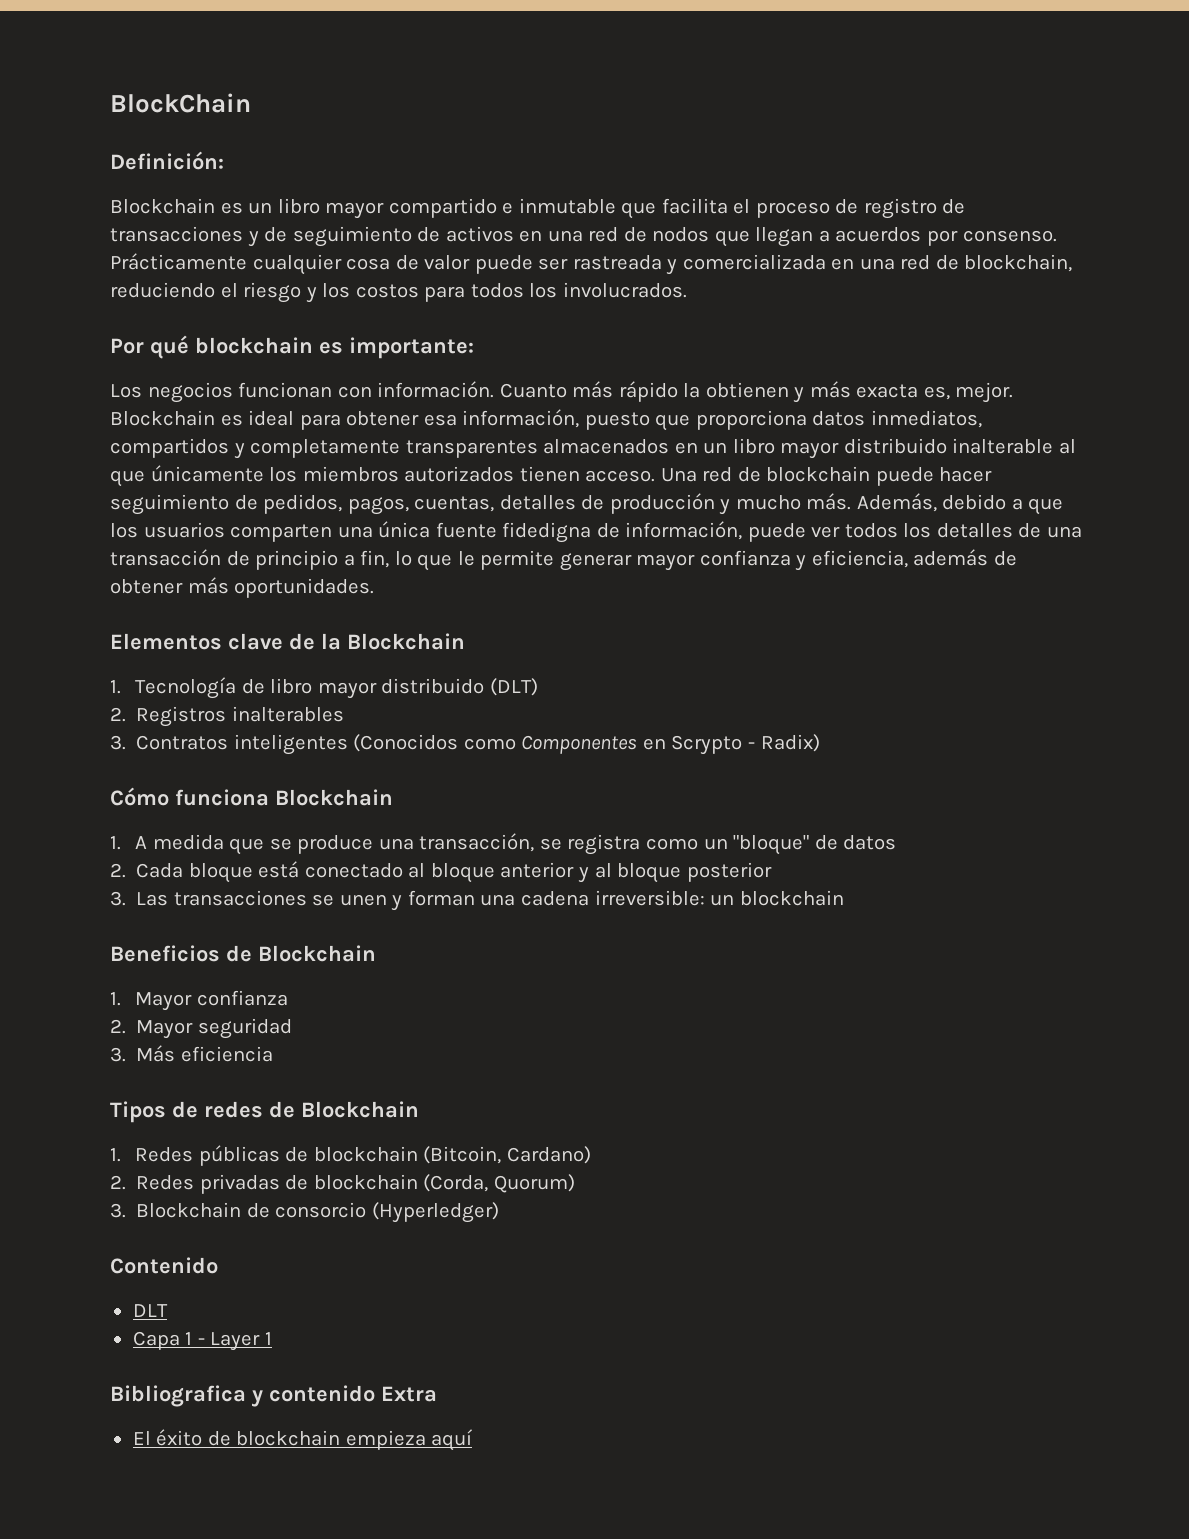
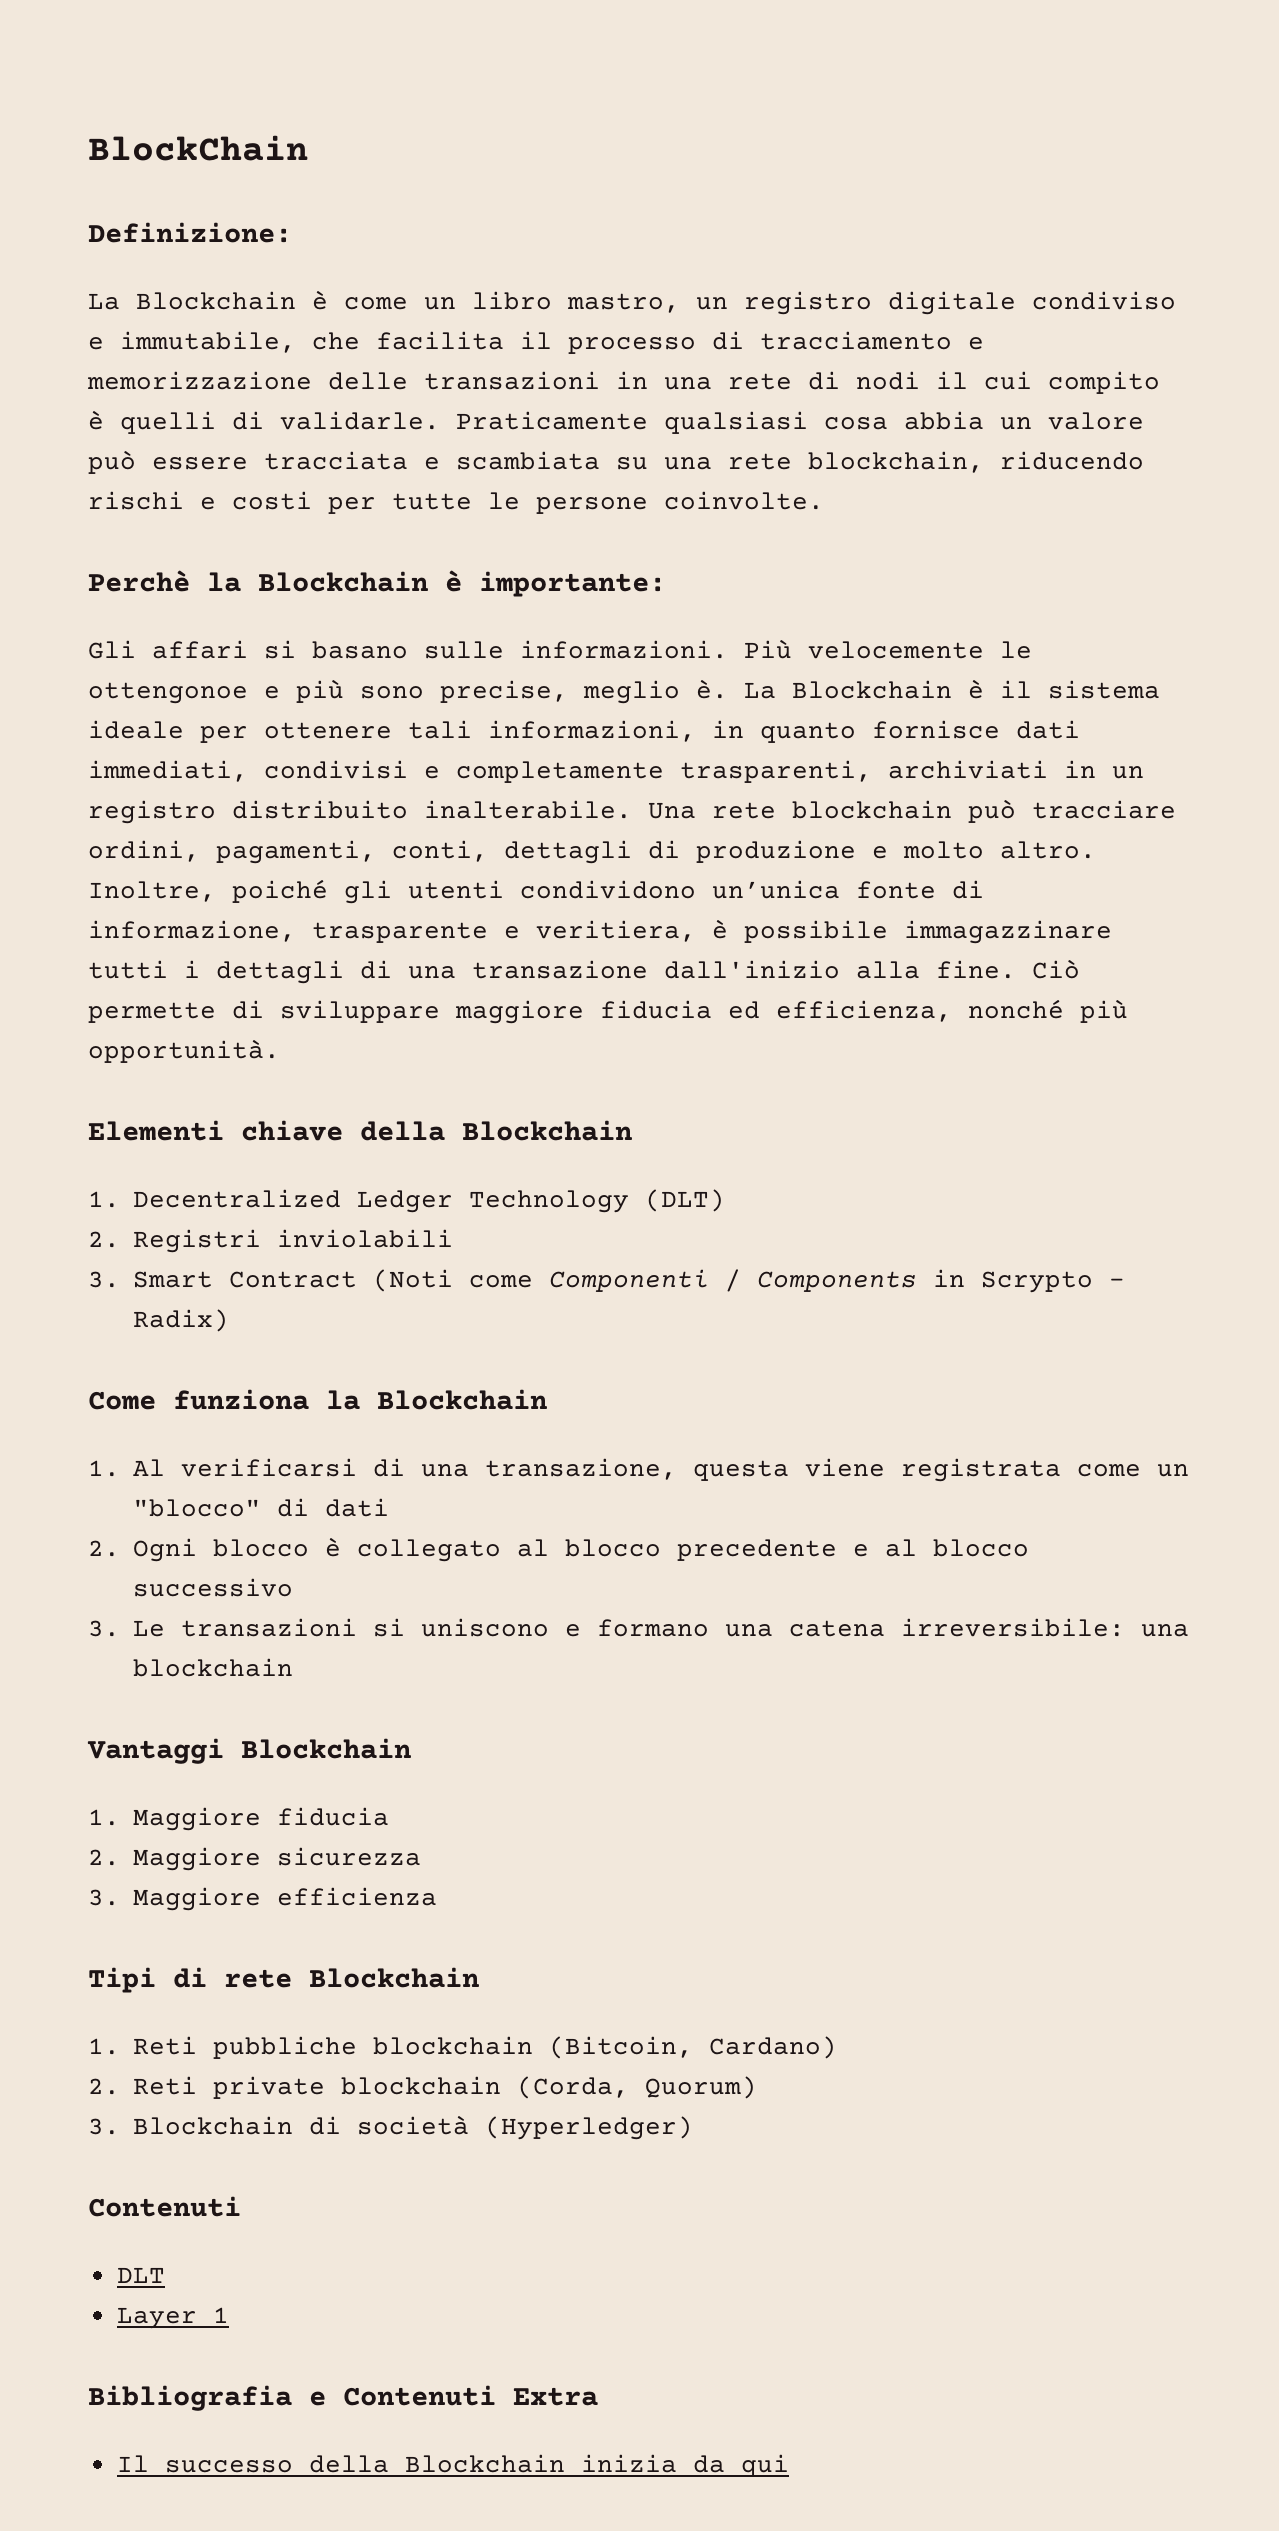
[110,151,224,170] [110,198,966,219] [110,226,1057,247] [110,253,1073,275] [110,282,687,303] [110,335,474,359] [110,381,1014,403] [110,409,982,431] [110,438,1076,459] [110,465,993,487] [110,493,1064,515] [110,521,1083,543] [110,549,1018,571] [110,577,375,598] [110,633,465,650] [110,677,538,699] [110,706,344,727] [110,734,820,755] [110,787,393,806] [110,833,897,855] [110,861,772,883] [110,890,844,911] [110,945,376,962] [110,990,288,1011] [110,1018,292,1039] [110,1045,273,1062] [110,1101,419,1123] [110,1145,309,1166] Definición: // Blockchain es un libro mayor compartido e inmutable que facilita el proceso de registro de transacciones y de seguimiento de activos en una red de nodos que llegan a acuerdos por consenso. Prácticamente cualquier cosa de valor puede ser rastreada y comercializada en una red de blockchain, reduciendo el riesgo y los costos para todos los involucrados. // Por qué blockchain es importante: // Los negocios funcionan con información. Cuanto más rápido la obtienen y más exacta es, mejor. Blockchain es ideal para obtener esa información, puesto que proporciona datos inmediatos, compartidos y completamente transparentes almacenados en un libro mayor distribuido inalterable al que únicamente los miembros autorizados tienen acceso. Una red de blockchain puede hacer seguimiento de pedidos, pagos, cuentas, detalles de producción y mucho más. Además, debido a que los usuarios comparten una única fuente fidedigna de información, puede ver todos los detalles de una transacción de principio a fin, lo que le permite generar mayor confianza y eficiencia, además de obtener más oportunidades. // Elementos clave de la Blockchain // 1. Tecnología de libro mayor distribuido (DLT) // 2. Registros inalterables // 3. Contratos inteligentes (Conocidos como Componentes en Scrypto - Radix) // Cómo funciona Blockchain // 1. A medida que se produce una transacción, se registra como un "bloque" de datos // 2. Cada bloque está conectado al bloque anterior y al bloque posterior // 3. Las transacciones se unen y forman una cadena irreversible: un blockchain // Beneficios de Blockchain // 1. Mayor confianza // 2. Mayor seguridad // 3. Más eficiencia // Tipos de redes de Blockchain // 1. Redes públicas de -> [88,222,292,243] [88,290,1176,315] [88,331,984,354] [87,371,1160,394] [88,410,1144,434] [88,450,1144,474] [88,491,824,514] [88,570,666,597] [88,639,1032,659] [88,679,1160,704] [88,720,1080,743] [88,760,1144,783] [88,799,1176,824] [88,840,1096,864] [88,879,984,904] [88,919,1112,944] [88,959,1080,984] [88,999,1128,1024] [88,1039,280,1063] [88,1120,632,1141] [88,1189,725,1213] [88,1229,453,1253] [88,1269,1125,1293] [133,1309,229,1332] [88,1389,547,1410] [88,1458,1189,1482] [133,1498,389,1517] [88,1537,1029,1562] [133,1578,293,1597] [88,1618,1189,1637] [133,1658,293,1677] [87,1738,411,1764] [88,1807,389,1831] [88,1847,421,1871] [88,1887,437,1911] [88,1967,479,1993] [88,2036,357,2059] Definizione: // La Blockchain è come un libro mastro, un registro digitale condiviso e immutabile, che facilita il processo di tracciamento e memorizzazione delle transazioni in una rete di nodi il cui compito è quelli di validarle. Praticamente qualsiasi cosa abbia un valore può essere tracciata e scambiata su una rete blockchain, riducendo rischi e costi per tutte le persone coinvolte. // Perchè la Blockchain è importante: // Gli affari si basano sulle informazioni. Più velocemente le ottengonoe e più sono precise, meglio è. La Blockchain è il sistema ideale per ottenere tali informazioni, in quanto fornisce dati immediati, condivisi e completamente trasparenti, archiviati in un registro distribuito inalterabile. Una rete blockchain può tracciare ordini, pagamenti, conti, dettagli di produzione e molto altro. Inoltre, poiché gli utenti condividono un’unica fonte di informazione, trasparente e veritiera, è possibile immagazzinare tutti i dettagli di una transazione dall'inizio alla fine. Ciò permette di sviluppare maggiore fiducia ed efficienza, nonché più opportunità. // Elementi chiave della Blockchain // 1. Decentralized Ledger Technology (DLT) // 2. Registri inviolabili // 3. Smart Contract (Noti come Componenti / Components in Scrypto - Radix) // Come funziona la Blockchain // 1. Al verificarsi di una transazione, questa viene registrata come un "blocco" di dati // 2. Ogni blocco è collegato al blocco precedente e al blocco successivo // 3. Le transazioni si uniscono e formano una catena irreversibile: una blockchain // Vantaggi Blockchain // 1. Maggiore fiducia // 2. Maggiore sicurezza // 3. Maggiore efficienza // Tipi di rete Blockchain // 1. Reti pubbliche
[136,1174,309,1194] Redes privadas de -> [133,2076,325,2099] Reti private
[246,1202,367,1218] de consorcio -> [309,2115,469,2135] di società
[110,1257,218,1274] Contenido -> [88,2196,241,2217] Contenuti
[132,1331,205,1350] Capa 1 - -> (165, 2275) none
[110,1385,437,1407] [132,1429,474,1451] Bibliografica y contenido Extra // El éxito de blockchain empieza aquí -> [88,2385,598,2411] [116,2454,789,2477] Bibliografia e Contenuti Extra // Il successo della Blockchain inizia da qui

